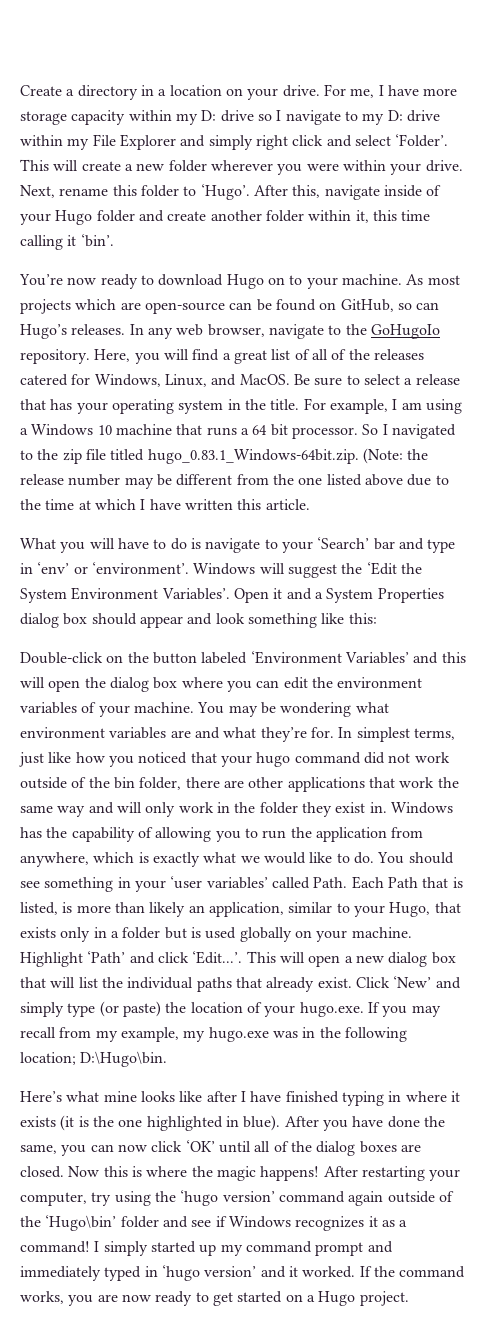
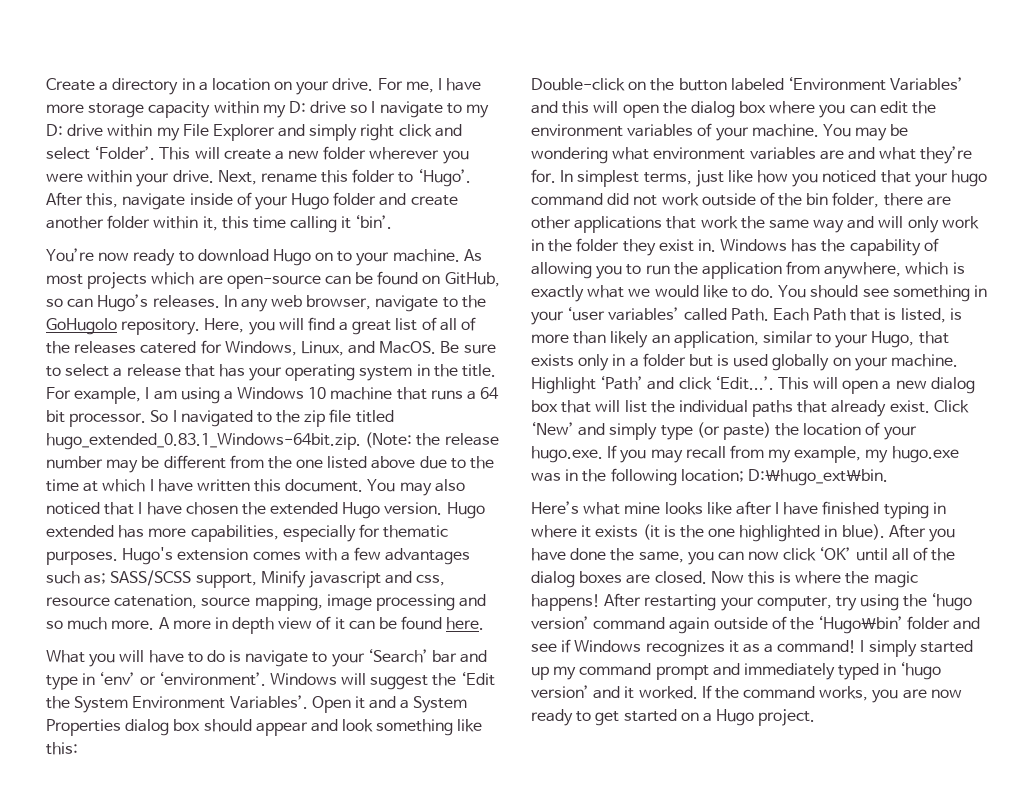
[147,449,359,464] hugo_0.83.1_Windows-64bit.zip. -> [46,433,361,450] hugo_extended_0.83.1_Windows-64bit.zip.
[265,499,310,510] article. -> [285,479,465,496] [46,502,485,519] [46,524,449,542] [46,547,471,565] [46,570,446,588] [46,594,487,611] [46,616,485,634] document. You may also noticed that I have chosen the extended Hugo version. Hugo extended has more capabilities, especially for thematic purposes. Hugo's extension comes with a few advantages such as; SASS/SCSS support, Minify javascript and css, resource catenation, source mapping, image processing and so much more. A more in depth view of it can be found here.
[80,1051,168,1067] D:\Hugo\bin. -> [747,469,888,486] D:\hugo_ext\bin.

